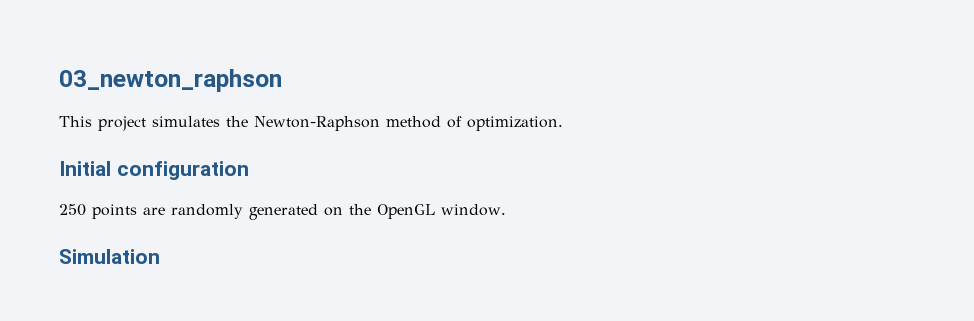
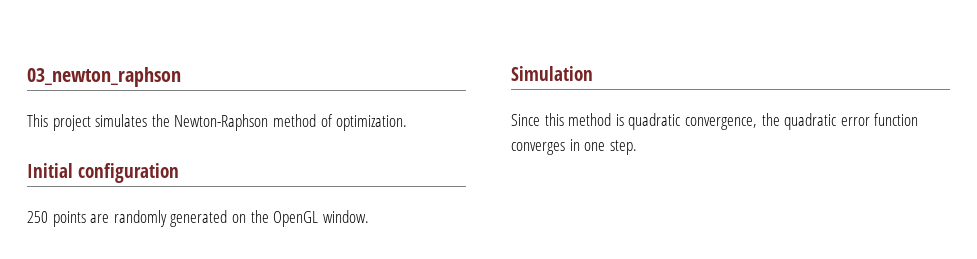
(160, 256) none -> [511,113,919,130] [511,139,637,155] // Since this method is quadratic convergence, the quadratic error function converges in one step.

